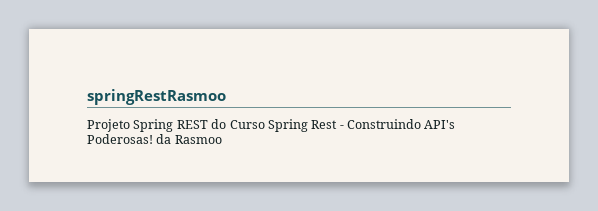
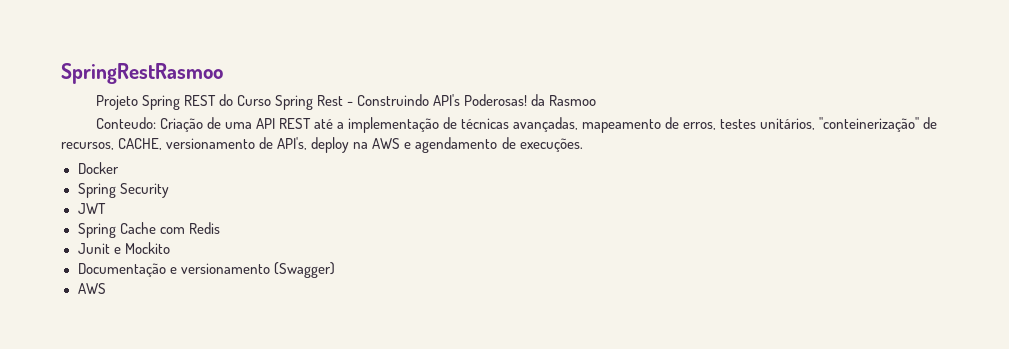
[87,89,226,105] springRestRasmoo -> [61,63,223,84] SpringRestRasmoo
(222, 139) none -> [95,117,938,133] [61,137,583,153] [77,162,119,174] [77,183,169,198] [77,203,106,214] [77,222,220,238] [77,242,170,254] [77,262,335,278] [77,283,106,294] // Conteudo: Criação de uma API REST até a implementação de técnicas avançadas, mapeamento de erros, testes unitários, "conteinerização" de recursos, CACHE, versionamento de API's, deploy na AWS e agendamento de execuções. // Docker // Spring Security // JWT // Spring Cache com Redis // Junit e Mockito // Documentação e versionamento (Swagger) // AWS

